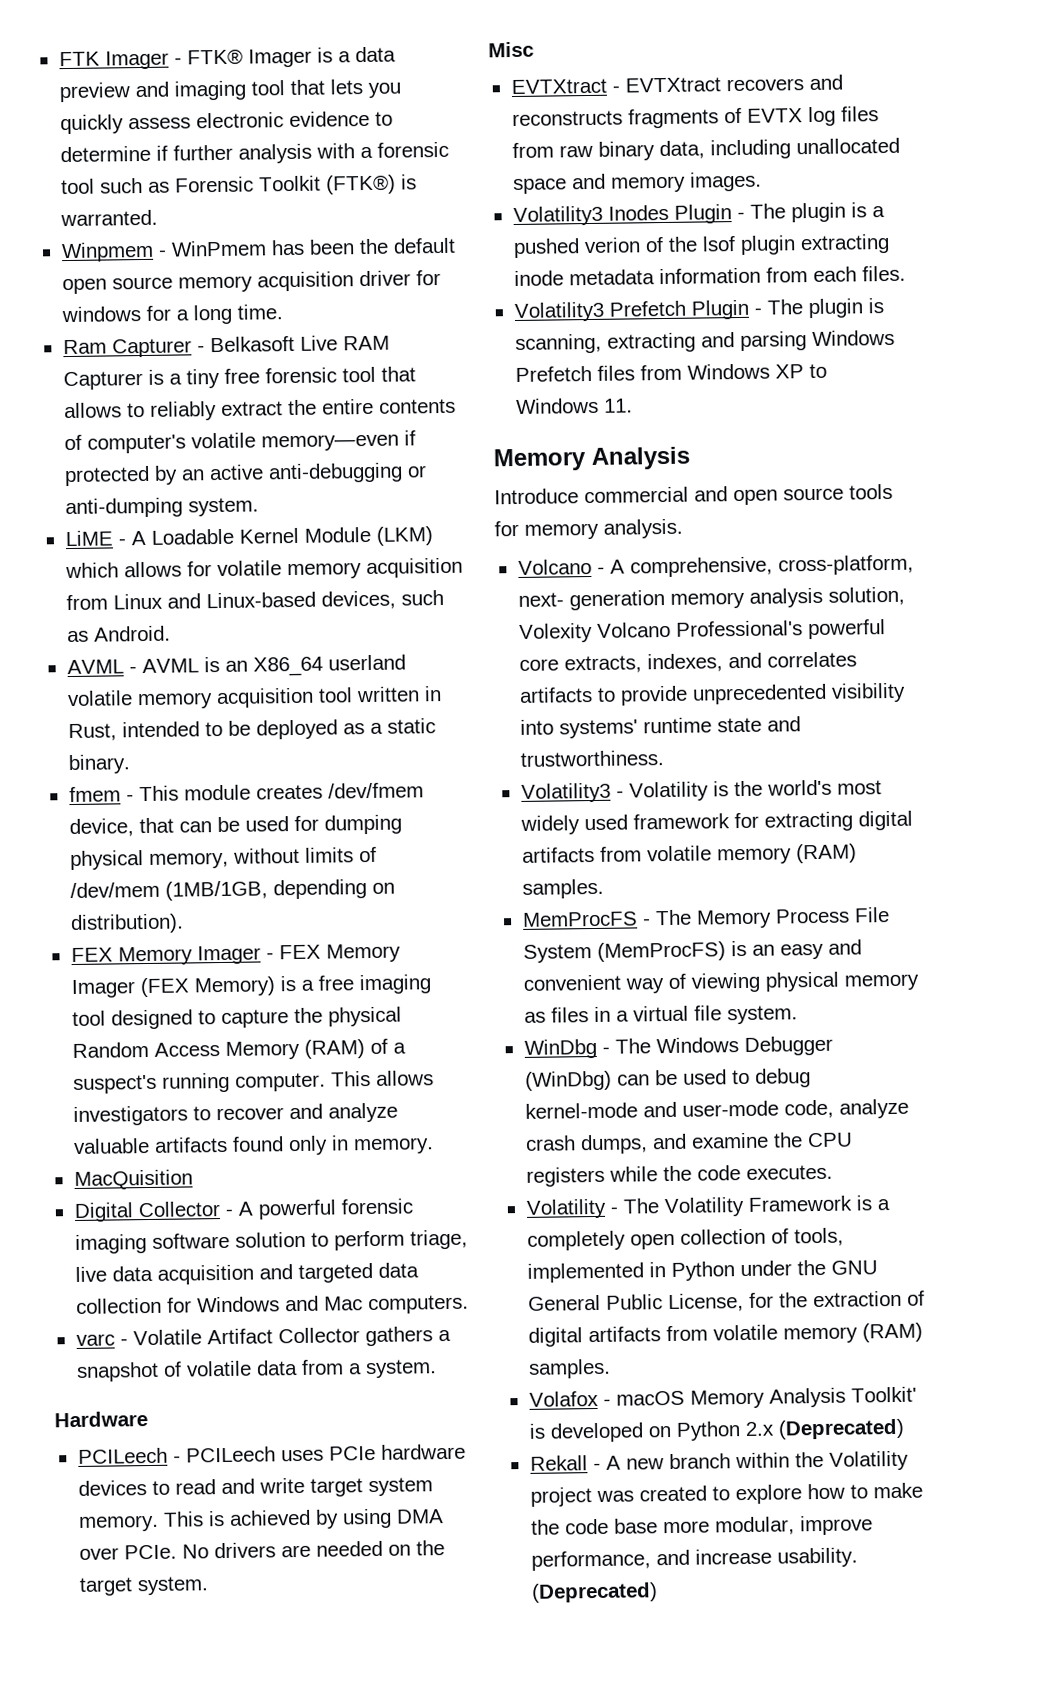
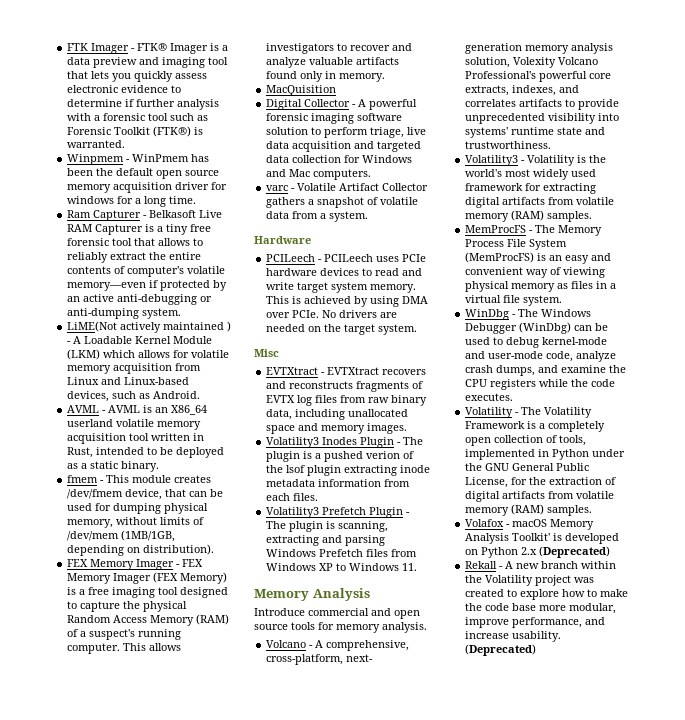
[64,530,113,547] LiME -> [67,321,232,333] LiME(Not actively maintained )

